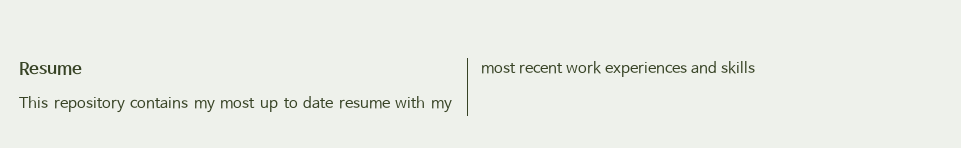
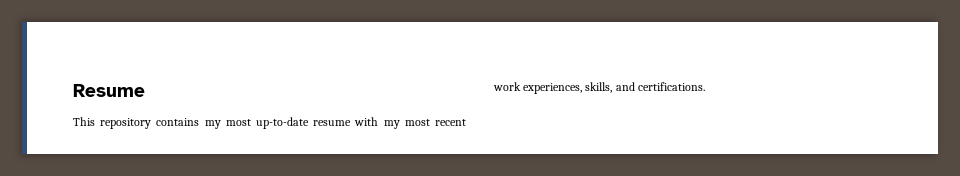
[260,96,334,112] up to date -> [255,117,309,129] up-to-date
[604,61,755,77] experiences and skills -> [523,82,705,94] experiences, skills, and certifications.

